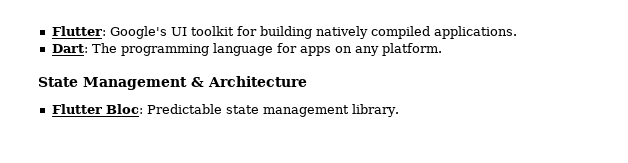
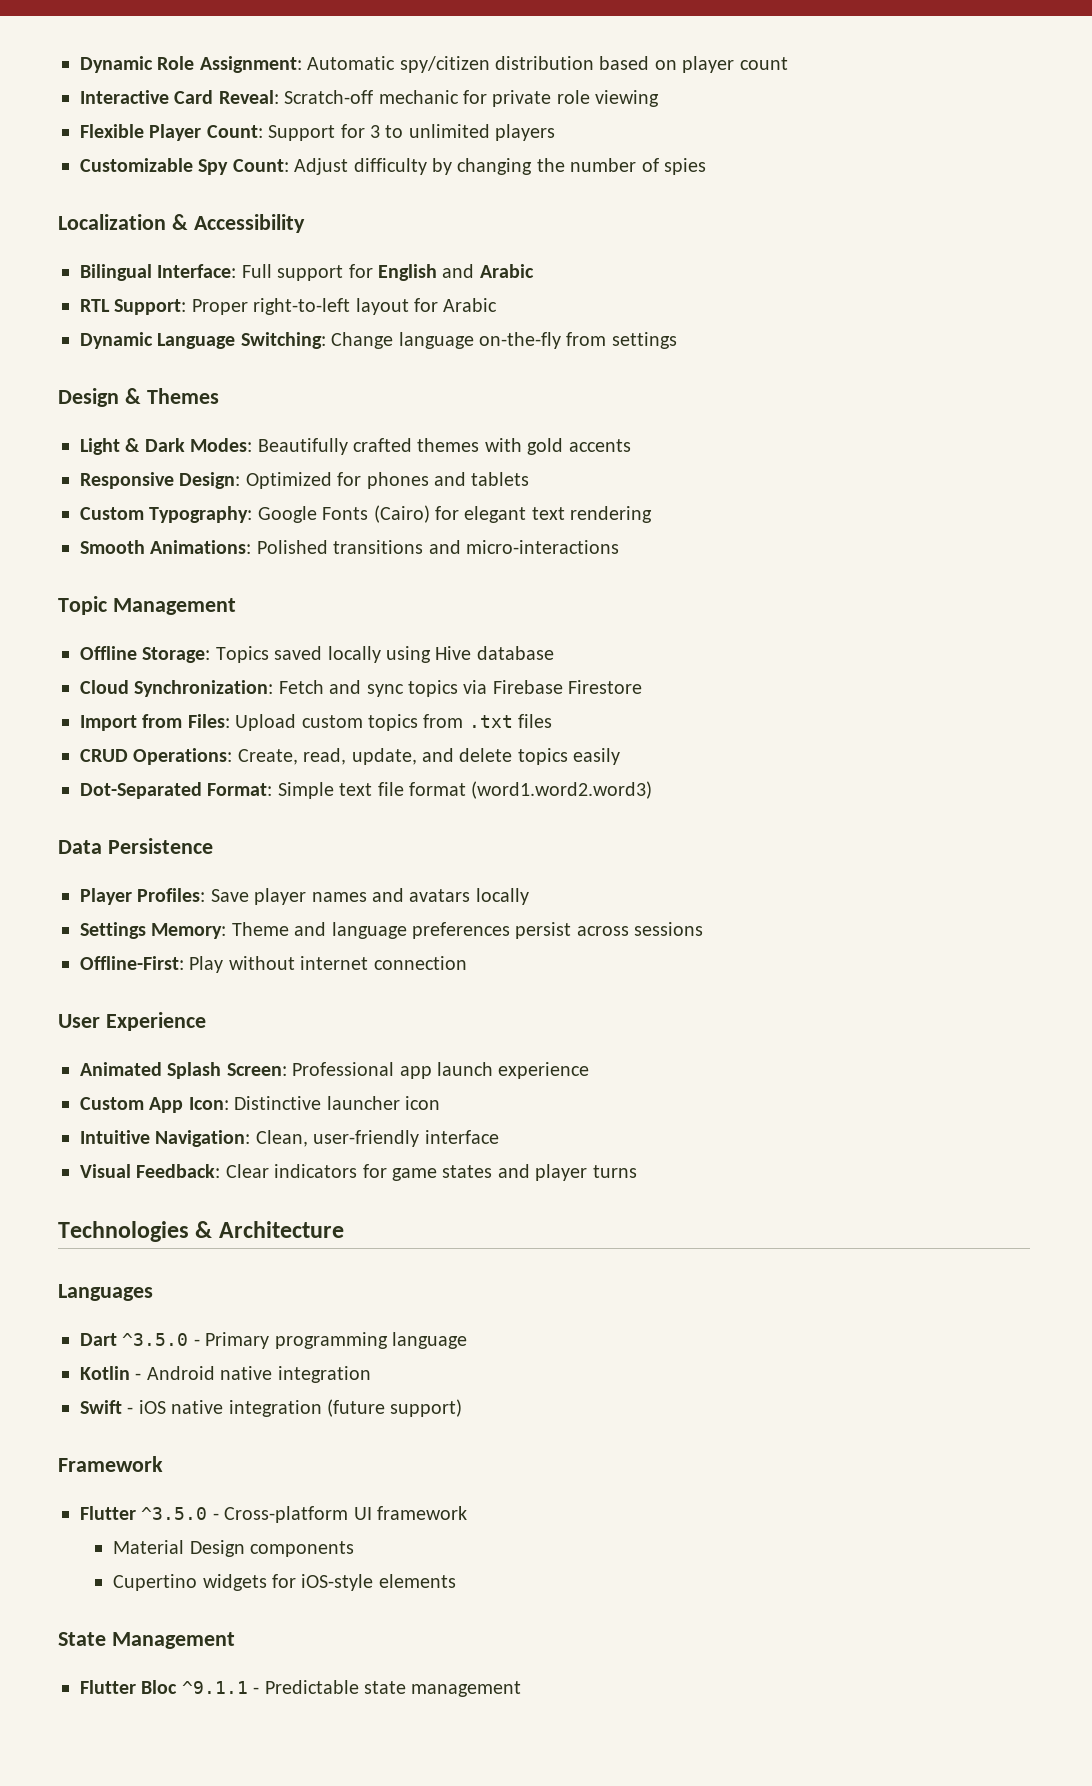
[51,26,517,39] [51,43,442,56] Flutter: Google's UI toolkit for building natively compiled applications. // Dart: The programming language for apps on any platform. -> [80,56,788,73] [80,90,660,107] [80,124,556,141] [80,158,706,175] [58,214,305,233] [80,264,534,281] [80,298,498,315] [80,332,677,349] [58,388,219,407] [80,438,631,455] [80,472,530,489] [80,505,653,523] [80,540,619,554] [58,596,236,615] [80,646,554,663] [80,680,643,697] [80,714,553,731] [80,748,621,765] [80,781,653,799] [58,838,213,854] [80,888,529,905] [80,922,704,939] [80,956,467,973] [58,1012,206,1031] [80,1062,590,1079] [80,1096,440,1113] [80,1130,499,1147] [80,1164,637,1181] [58,1221,344,1242] [58,1284,153,1301] [80,1332,467,1349] [80,1366,371,1383] [80,1399,463,1417] [58,1456,163,1472] [80,1506,467,1523] [113,1540,354,1557] [113,1574,456,1591] Dynamic Role Assignment: Automatic spy/citizen distribution based on player count // Interactive Card Reveal: Scratch-off mechanic for private role viewing // Flexible Player Count: Support for 3 to unlimited players // Customizable Spy Count: Adjust difficulty by changing the number of spies // Localization & Accessibility // Bilingual Interface: Full support for English and Arabic // RTL Support: Proper right-to-left layout for Arabic // Dynamic Language Switching: Change language on-the-fly from settings // Design & Themes // Light & Dark Modes: Beautifully crafted themes with gold accents // Responsive Design: Optimized for phones and tablets // Custom Typography: Google Fonts (Cairo) for elegant text rendering // Smooth Animations: Polished transitions and micro-interactions // Topic Management // Offline Storage: Topics saved locally using Hive database // Cloud Synchronization: Fetch and sync topics via Firebase Firestore // Import from Files: Upload custom topics from .txt files // CRUD Operations: Create, read, update, and delete topics easily // Dot-Separated Format: Simple text file format (word1.word2.word3) // Data Persistence // Player Profiles: Save player names and avatars locally // Settings Memory: Theme and language preferences persist across sessions // Offline-First: Play without internet connection // User Experience // Animated Splash Screen: Professional app launch experience // Custom App Icon: Distinctive launcher icon // Intuitive Navigation: Clean, user-friendly interface // Visual Feedback: Clear indicators for game states and player turns // Technologies & Architecture // Languages // Dart ^3.5.0 - Primary programming language // Kotlin - Android native integration // Swift - iOS native integration (future support) // Framework // Flutter ^3.5.0 - Cross-platform UI framework // Material Design components // Cupertino widgets for iOS-style elements
[191,76,307,87] [51,104,143,114] & Architecture // Flutter Bloc: -> [80,1680,260,1694] // Flutter Bloc ^9.1.1 -
[351,104,399,117] library. -> (522, 1689) none

